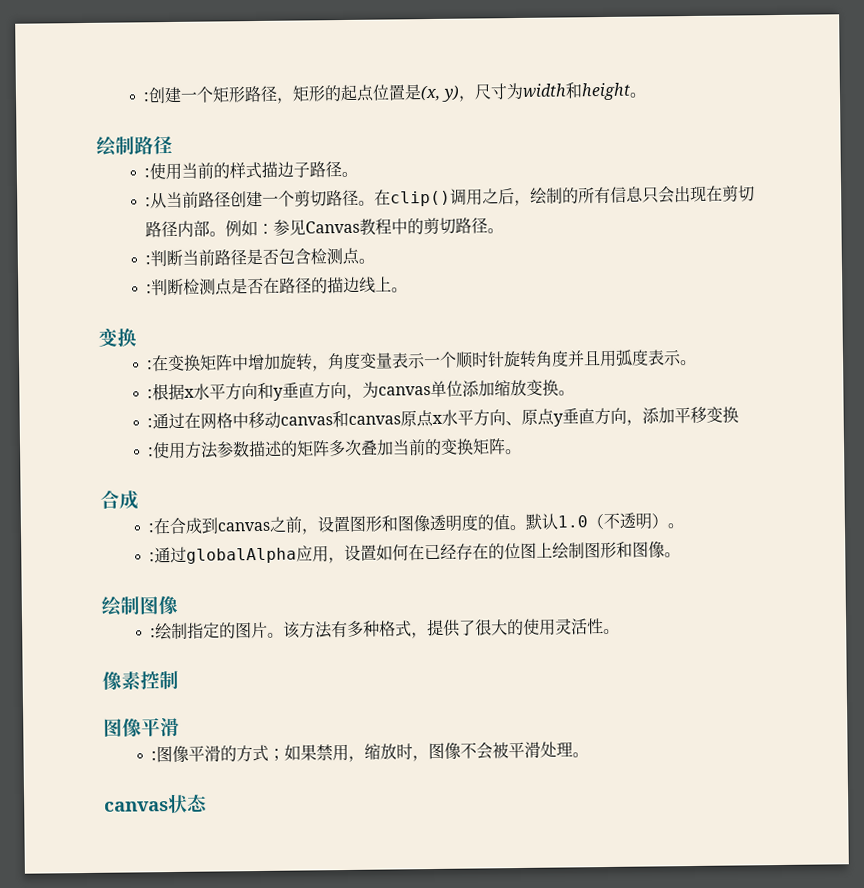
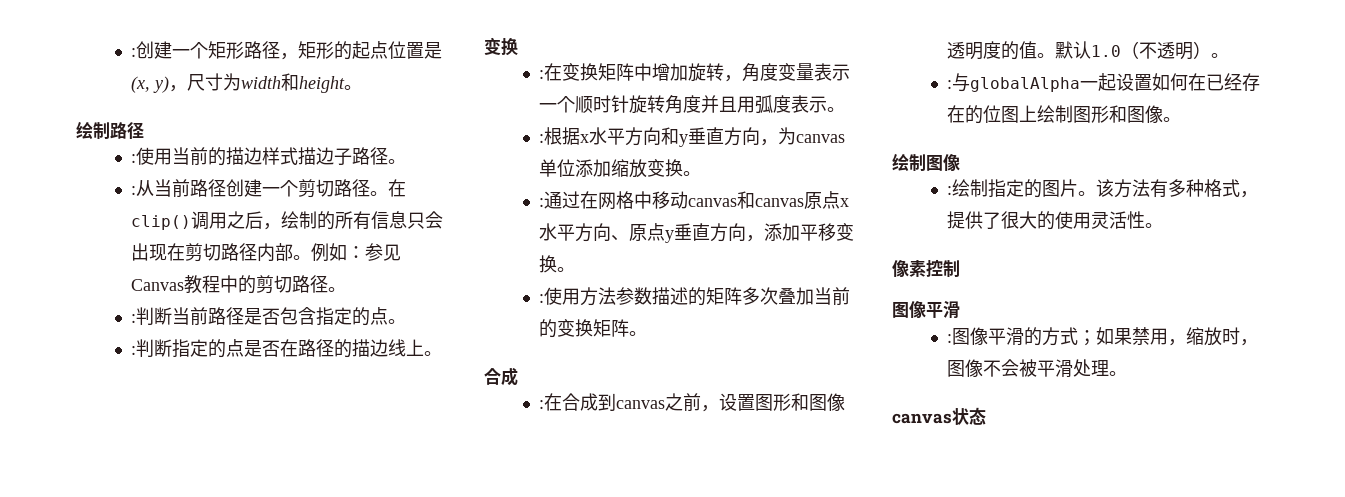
(231, 170) none -> [226,147,263,165] 描边
[310,248,344,265] 检测 -> [316,307,371,326] 指定的
[183,278,217,295] 检测 -> [172,339,227,358] 指定的
(740, 415) none -> [557,267,576,272] 。
[154,545,346,564] 通过globalAlpha应用， -> [952,73,1117,92] 与globalAlpha一起

